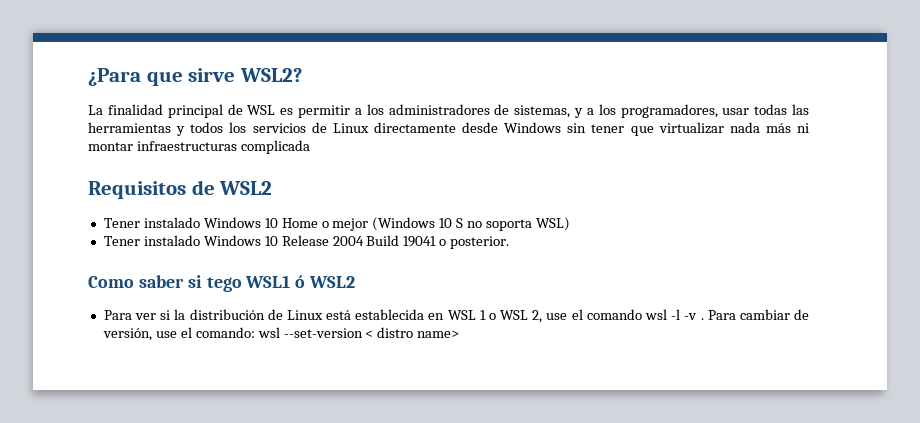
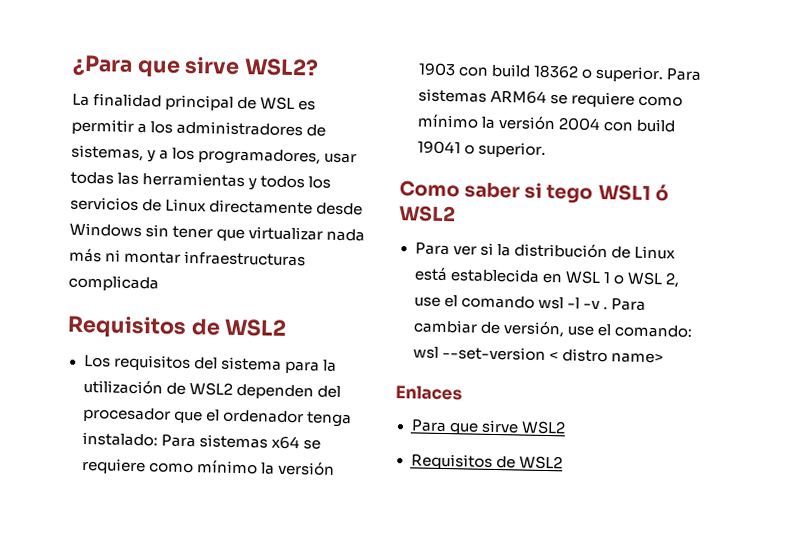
[103,217,570,231] [103,235,400,246] Tener instalado Windows 10 Home o mejor (Windows 10 S no soporta WSL) // Tener instalado Windows 10 Release 2004 Build -> [83,354,337,374] [82,378,341,400] [82,406,352,428] [81,431,321,450] [81,457,335,476] [417,62,702,83] [417,88,683,108] [416,113,676,133] Los requisitos del sistema para la utilización de WSL2 dependen del procesador que el ordenador tenga instalado: Para sistemas x64 se requiere como mínimo la versión 1903 con build 18362 o superior. Para sistemas ARM64 se requiere como mínimo la versión 2004 con build
[450,236,510,249] posterior. -> [477,141,546,158] superior.
(460, 334) none -> [395,385,462,401] [410,419,566,435] [410,453,563,470] // Enlaces // Para que sirve WSL2 // Requisitos de WSL2

